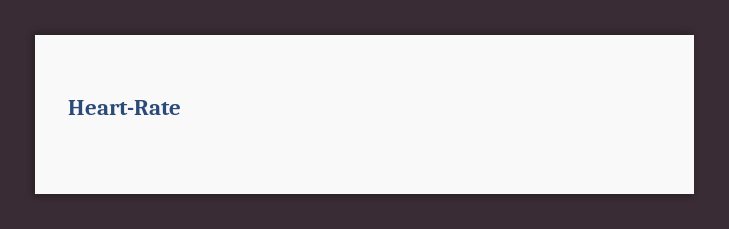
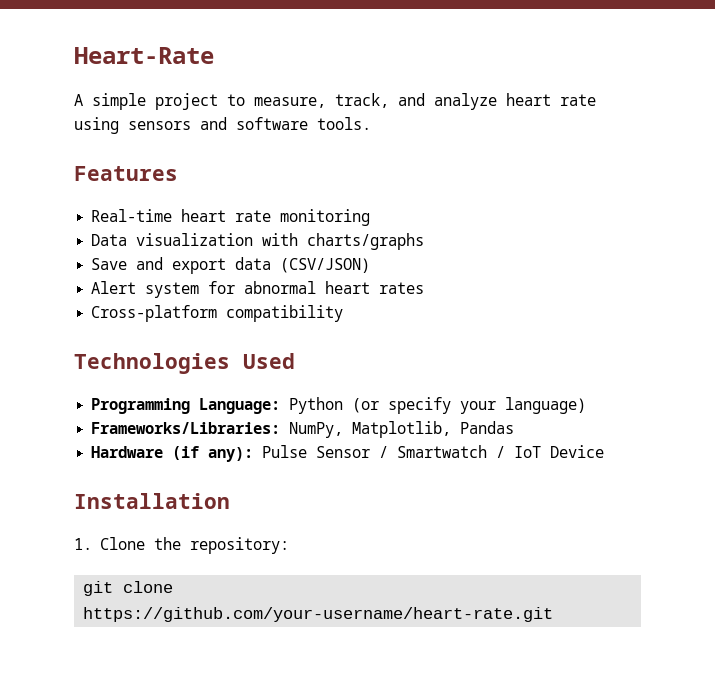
(181, 107) none -> [74,93,596,110] [74,117,371,134] [74,166,178,181] [91,209,371,226] [91,233,425,250] [91,257,371,274] [91,281,425,298] [91,305,344,322] [74,353,295,374] [91,397,587,414] [91,421,515,438] [91,445,605,462] [74,493,230,509] [74,537,289,554] [83,581,174,596] [83,607,554,622] // A simple project to measure, track, and analyze heart rate using sensors and software tools. // Features // Real-time heart rate monitoring // Data visualization with charts/graphs // Save and export data (CSV/JSON) // Alert system for abnormal heart rates // Cross-platform compatibility // Technologies Used // Programming Language: Python (or specify your language) // Frameworks/Libraries: NumPy, Matplotlib, Pandas // Hardware (if any): Pulse Sensor / Smartwatch / IoT Device // Installation // 1. Clone the repository: // git clone https://github.com/your-username/heart-rate.git

